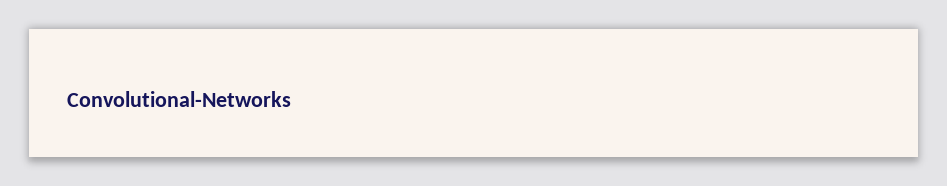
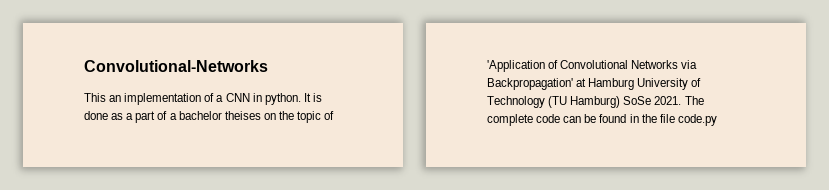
(291, 99) none -> [84,93,322,105] [84,111,335,123] [487,60,698,72] [487,78,702,90] [487,96,704,108] [487,114,717,126] // This an implementation of a CNN in python. It is done as a part of a bachelor theises on the topic of 'Application of Convolutional Networks via Backpropagation' at Hamburg University of Technology (TU Hamburg) SoSe 2021. The complete code can be found in the file code.py

